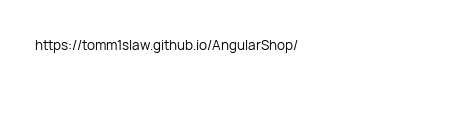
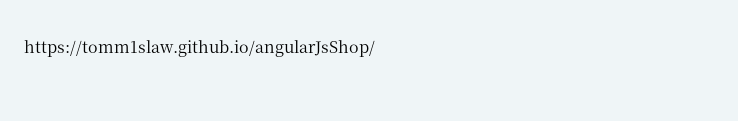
[35,40,298,53] https://tomm1slaw.github.io/AngularShop/ -> [24,40,375,57] https://tomm1slaw.github.io/angularJsShop/

